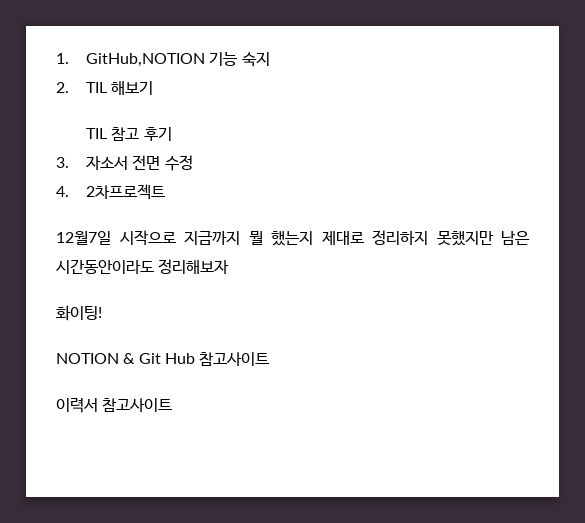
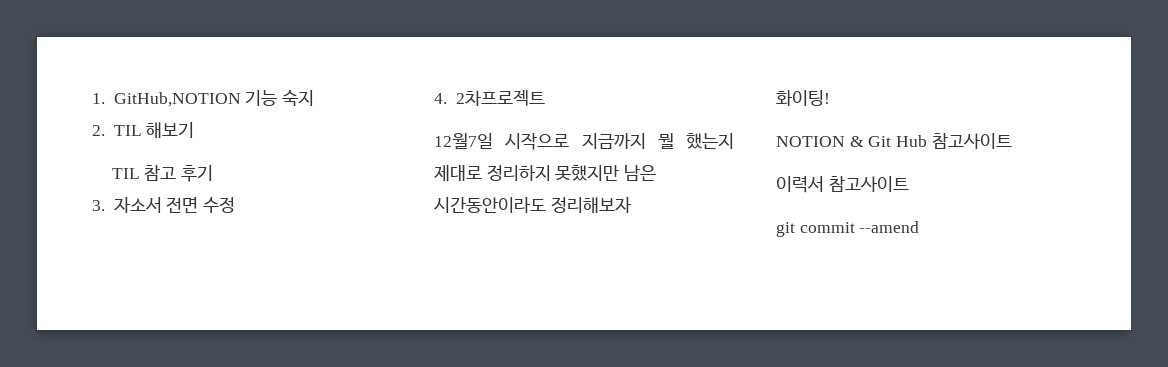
(173, 405) none -> [776,221,920,237] // git commit --amend

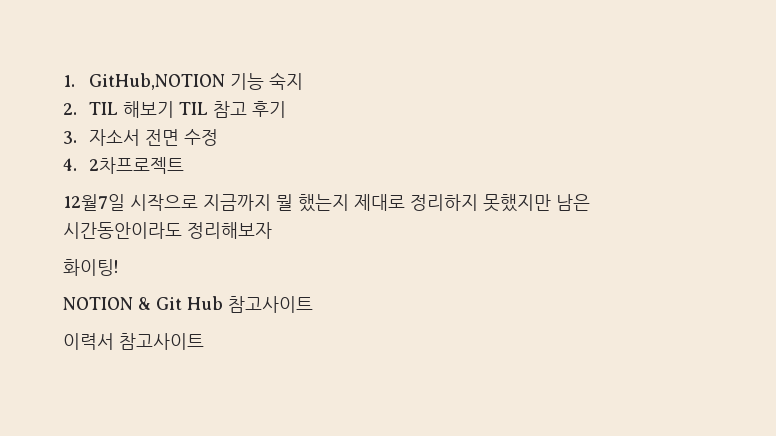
(195, 130) // -> (174, 109) none
[776,221,920,237] // git commit --amend -> (204, 341) none

